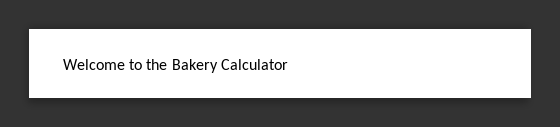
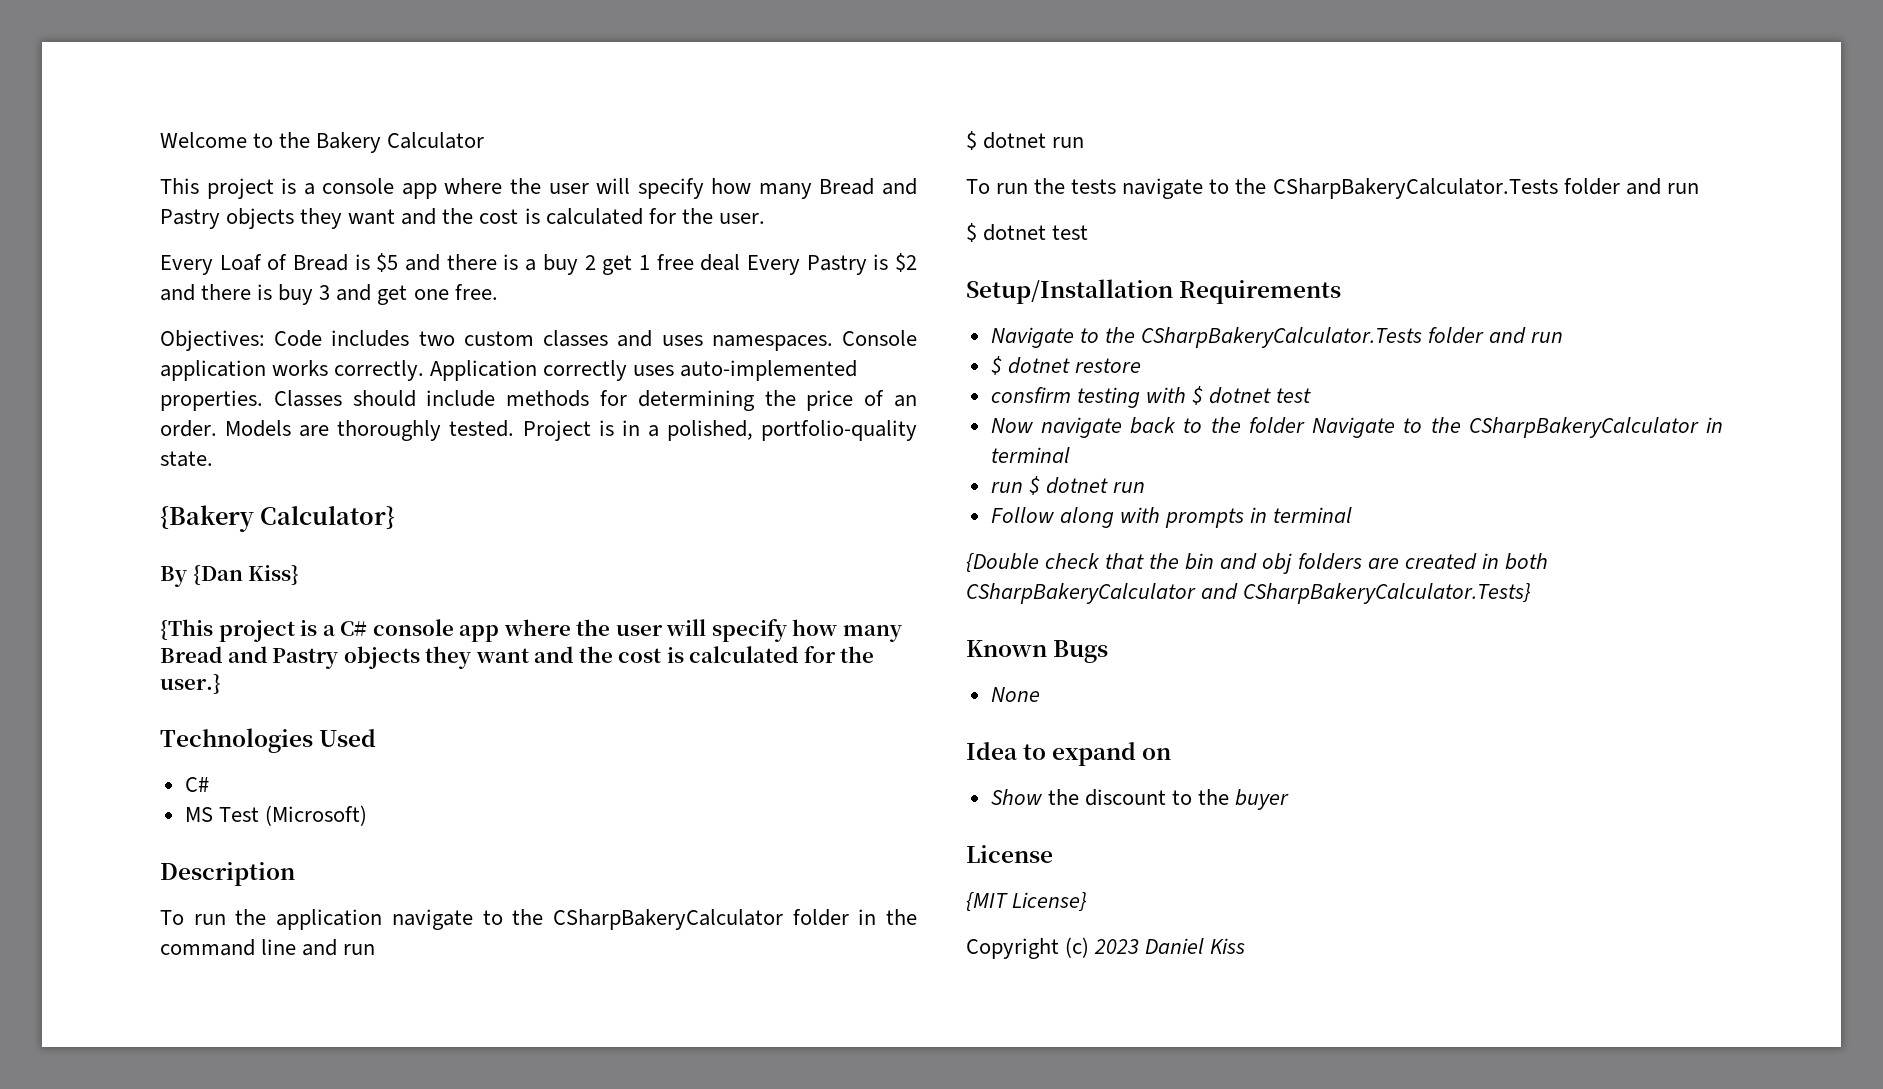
(288, 64) none -> [160,178,917,199] [160,208,765,229] [160,253,918,275] [160,284,498,305] [160,330,917,351] [160,360,858,381] [160,390,917,411] [160,420,918,441] [160,451,213,467] [160,505,396,532] [160,565,300,587] [160,619,902,642] [160,646,875,669] [160,674,221,694] [160,728,377,753] [184,777,209,792] [184,805,367,826] [160,862,295,886] [160,909,918,930] [160,939,376,956] [966,131,1085,150] [966,178,1699,199] [966,223,1089,242] [966,279,1342,304] [990,327,1564,348] [990,356,1141,375] [990,386,1312,408] [990,417,1723,438] [990,447,1070,463] [990,476,1145,495] [990,507,1353,528] [966,553,1548,574] [966,583,1532,604] [966,640,1109,663] [990,687,1040,702] [966,742,1172,766] [990,789,1290,810] [966,845,1053,863] [966,892,1088,912] [966,937,1246,959] // This project is a console app where the user will specify how many Bread and Pastry objects they want and the cost is calculated for the user. // Every Loaf of Bread is $5 and there is a buy 2 get 1 free deal Every Pastry is $2 and there is buy 3 and get one free. // Objectives: Code includes two custom classes and uses namespaces. Console application works correctly. Application correctly uses auto-implemented properties. Classes should include methods for determining the price of an order. Models are thoroughly tested. Project is in a polished, portfolio-quality state. // {Bakery Calculator} // By {Dan Kiss} // {This project is a C# console app where the user will specify how many Bread and Pastry objects they want and the cost is calculated for the user.} // Technologies Used // C# // MS Test (Microsoft) // Description // To run the application navigate to the CSharpBakeryCalculator folder in the command line and run // $ dotnet run // To run the tests navigate to the CSharpBakeryCalculator.Tests folder and run // $ dotnet test // Setup/Installation Requirements // Navigate to the CSharpBakeryCalculator.Tests folder and run // $ dotnet restore // consfirm testing with $ dotnet test // Now navigate back to the folder Navigate to the CSharpBakeryCalculator in terminal // run $ dotnet run // Follow along with prompts in terminal // {Double check that the bin and obj folders are created in both CSharpBakeryCalculator and CSharpBakeryCalculator.Tests} // Known Bugs // None // Idea to expand on // Show the discount to the buyer // License // {MIT License} // Copyright (c) 2023 Daniel Kiss

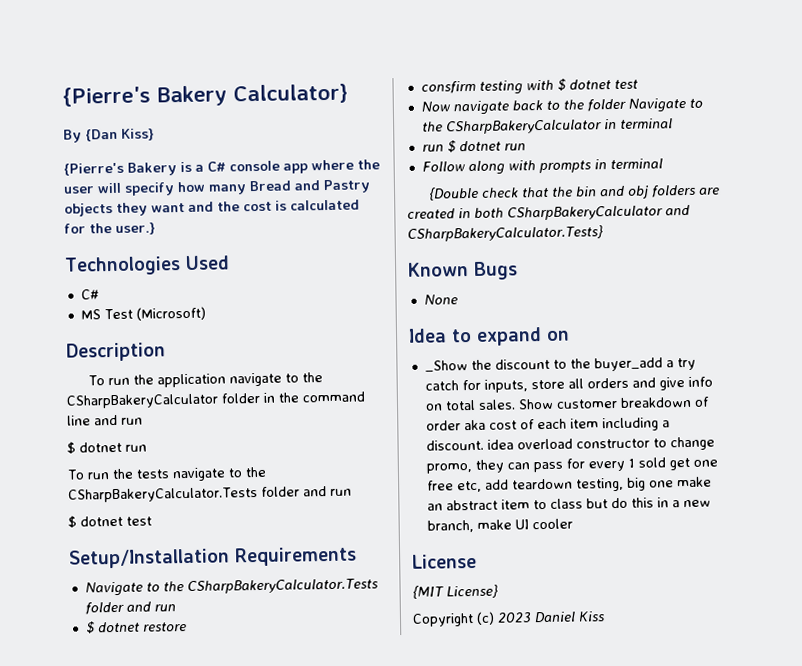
[160,132,485,153] [160,178,917,199] [160,208,765,229] [160,253,918,275] [160,284,498,305] [160,330,917,351] [160,360,858,381] [160,390,917,411] [160,420,918,441] [160,451,213,467] [160,505,254,532] Welcome to the Bakery Calculator // This project is a console app where the user will specify how many Bread and Pastry objects they want and the cost is calculated for the user. // Every Loaf of Bread is $5 and there is a buy 2 get 1 free deal Every Pastry is $2 and there is buy 3 and get one free. // Objectives: Code includes two custom classes and uses namespaces. Console application works correctly. Application correctly uses auto-implemented properties. Classes should include methods for determining the price of an order. Models are thoroughly tested. Project is in a polished, portfolio-quality state. // {Bakery -> [62,85,227,107] {Pierre's Bakery
[160,619,295,642] {This project -> [63,162,177,176] {Pierre's Bakery
[990,789,1042,805] Show -> [424,360,468,373] _Show
[1235,789,1290,810] buyer -> [593,357,696,372] [424,376,713,393] [424,396,710,411] [425,417,670,432] [425,436,715,451] [425,457,718,474] [426,476,712,493] [426,497,711,511] [426,518,573,533] buyer_add a try catch for inputs, store all orders and give info on total sales. Show customer breakdown of order aka cost of each item including a discount. idea overload constructor to change promo, they can pass for every 1 sold get one free etc, add teardown testing, big one make an abstract item to class but do this in a new branch, make UI cooler

